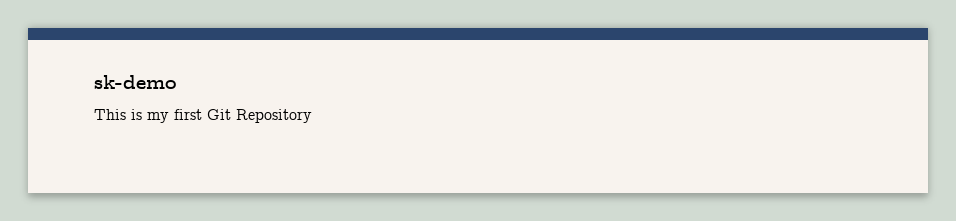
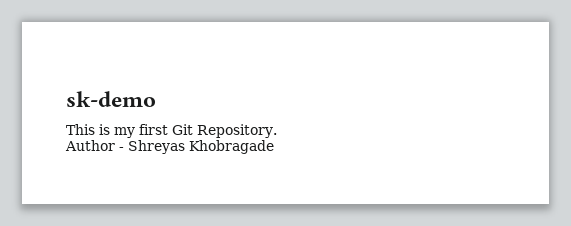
[236,109,312,123] Repository -> [197,124,277,138] [65,140,274,154] Repository. // Author - Shreyas Khobragade

